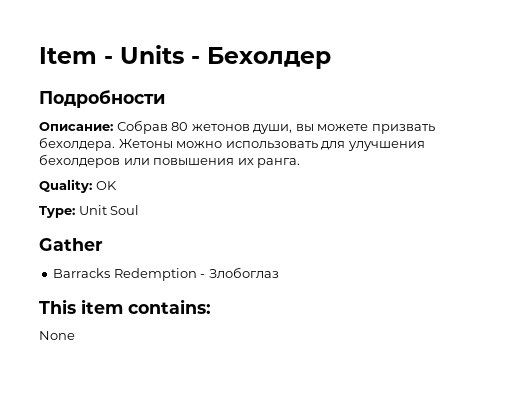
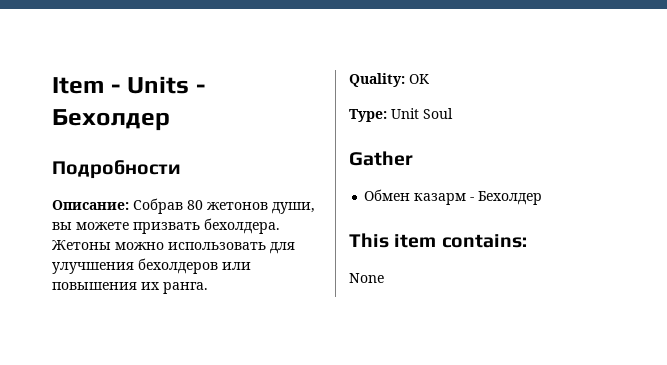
[53,267,279,281] Barracks Redemption - Злобоглаз -> [364,189,543,205] Обмен казарм - Бехолдер

